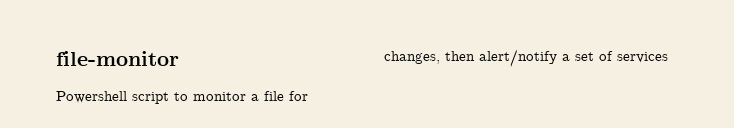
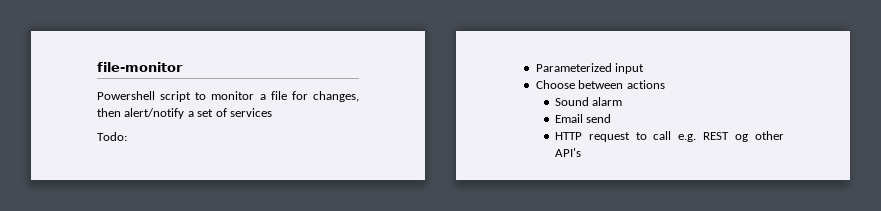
(668, 57) none -> [97,132,127,141] [535,63,645,74] [535,80,665,89] [554,97,623,106] [554,114,612,123] [554,131,784,142] [554,148,581,157] // Todo: // Parameterized input // Choose between actions // Sound alarm // Email send // HTTP request to call e.g. REST og other API's

